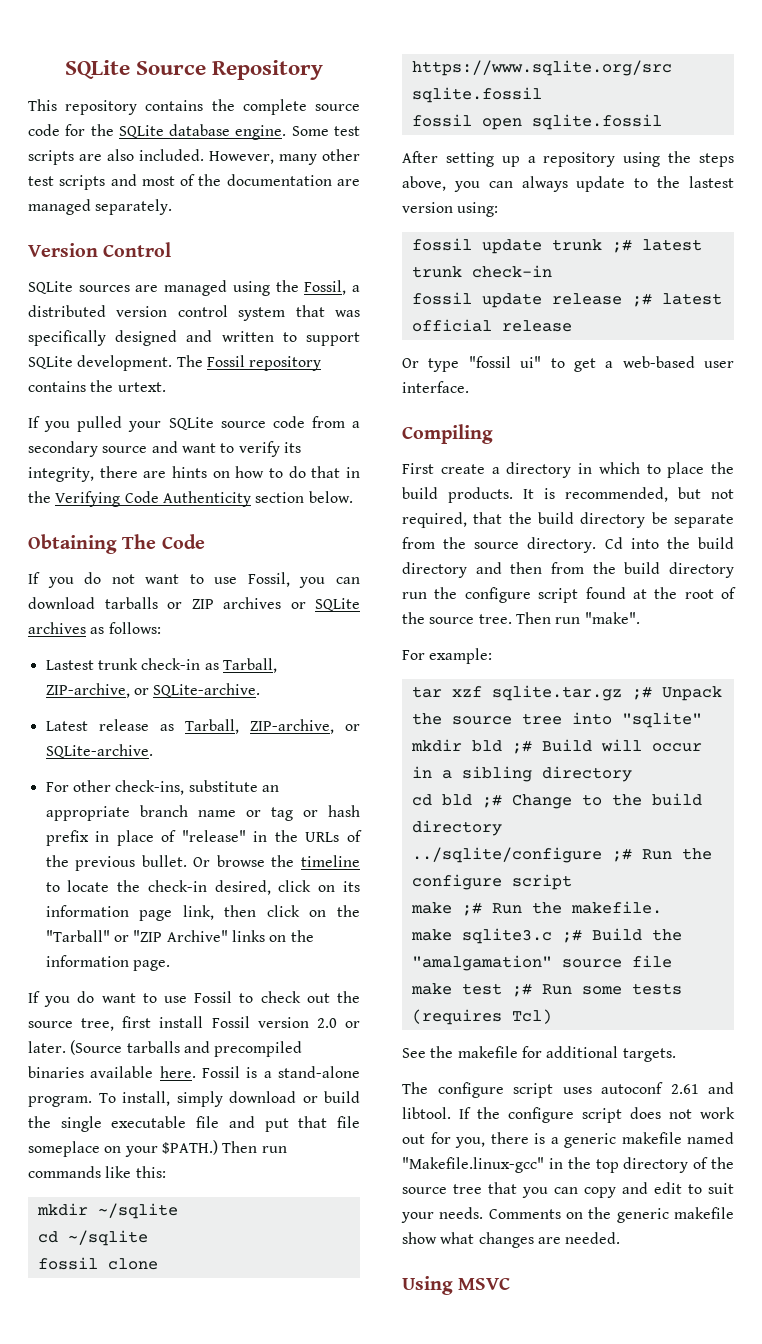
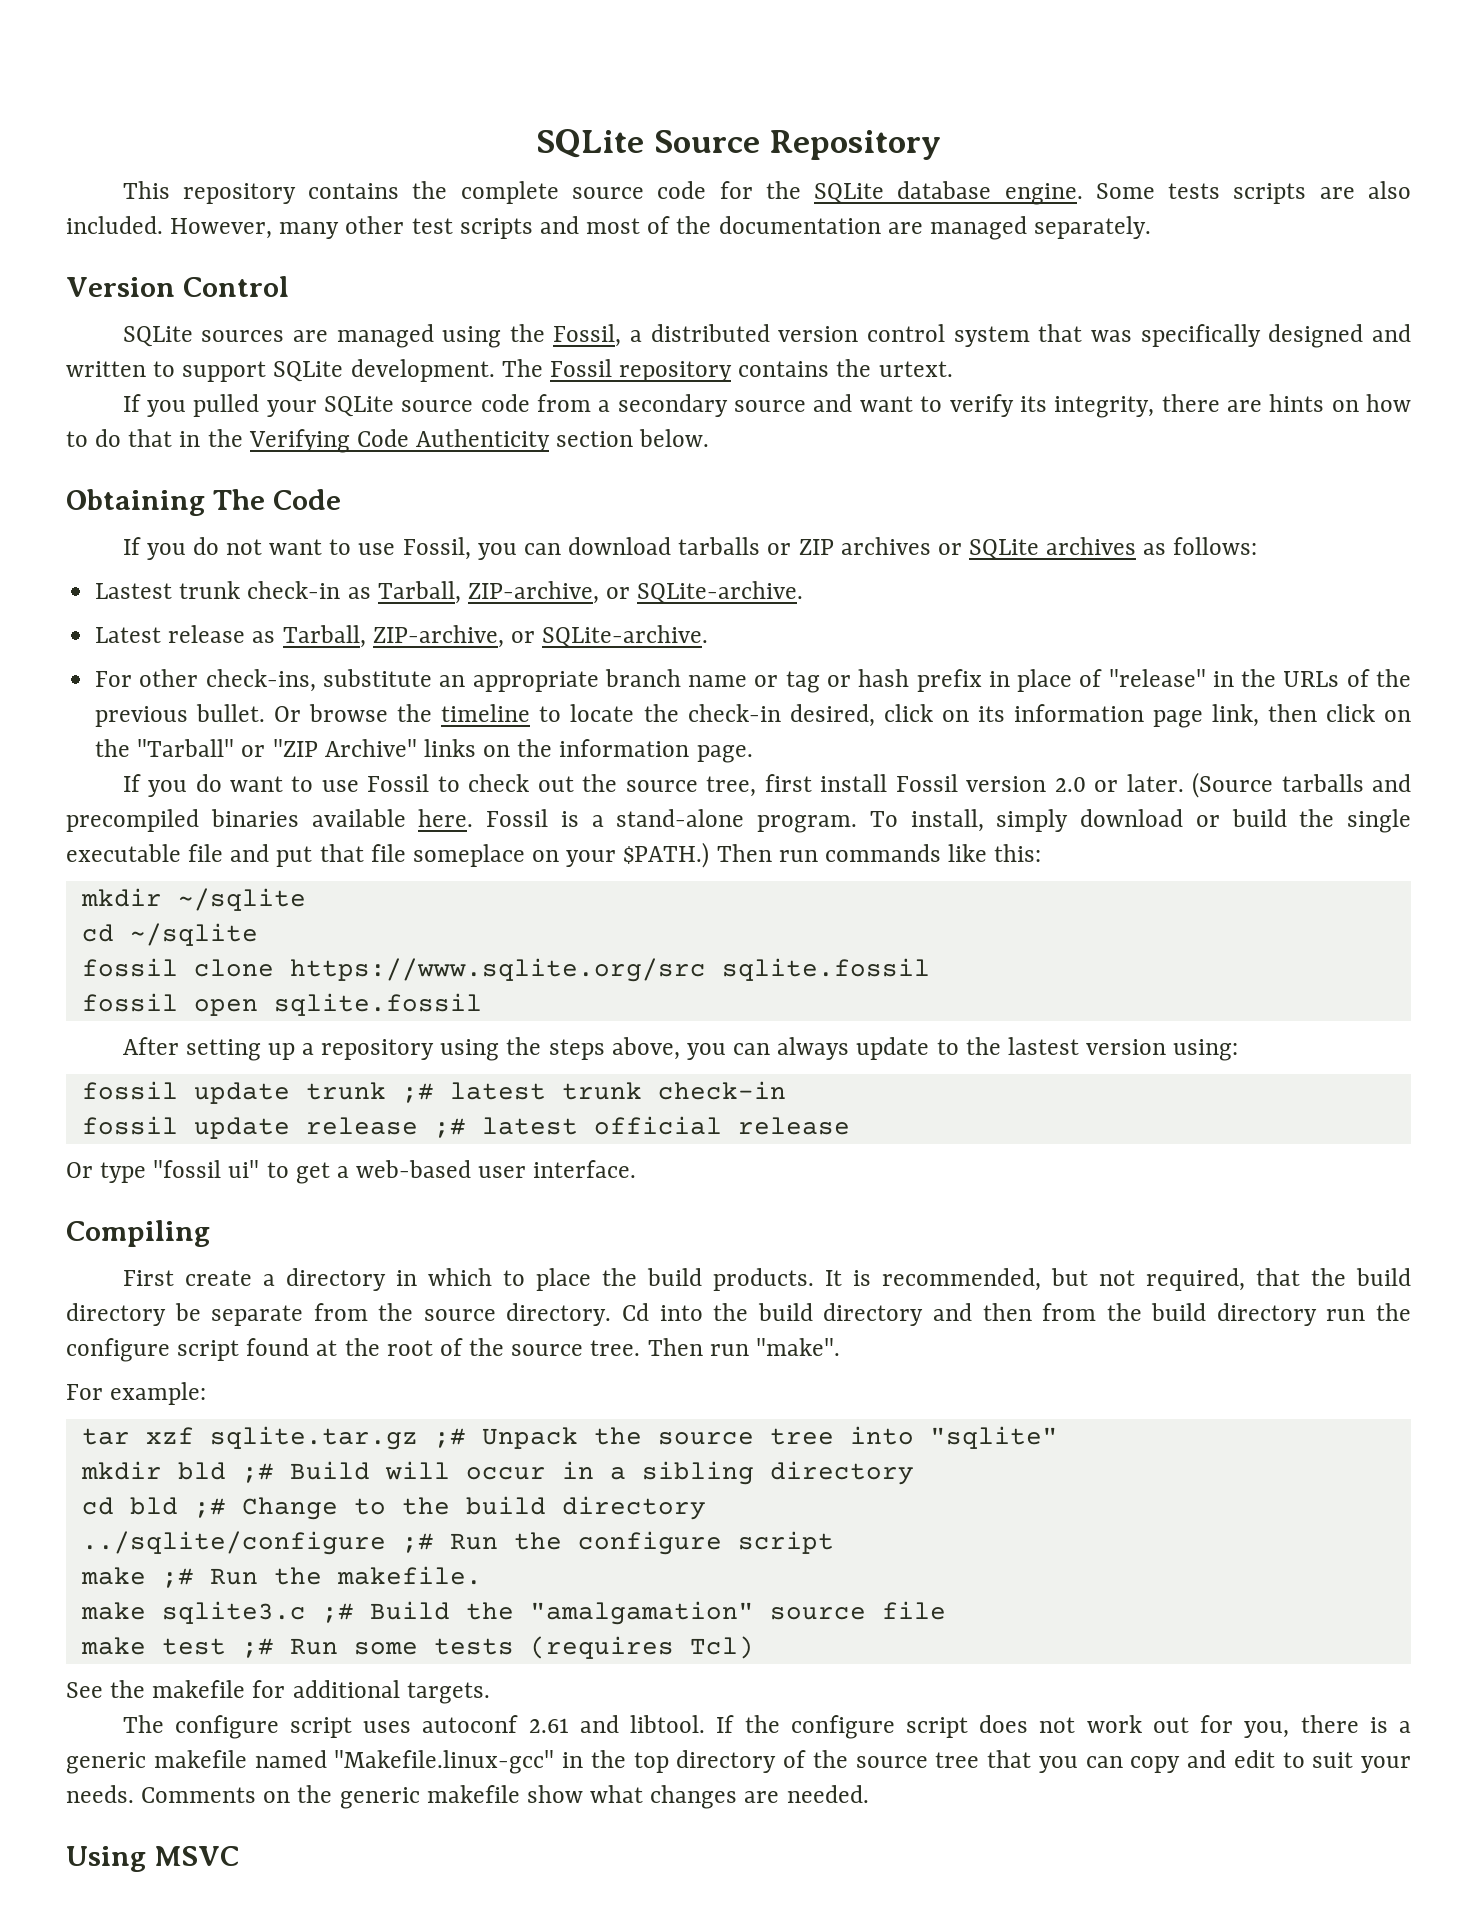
[334,126,360,136] test -> [1168,183,1221,199] tests

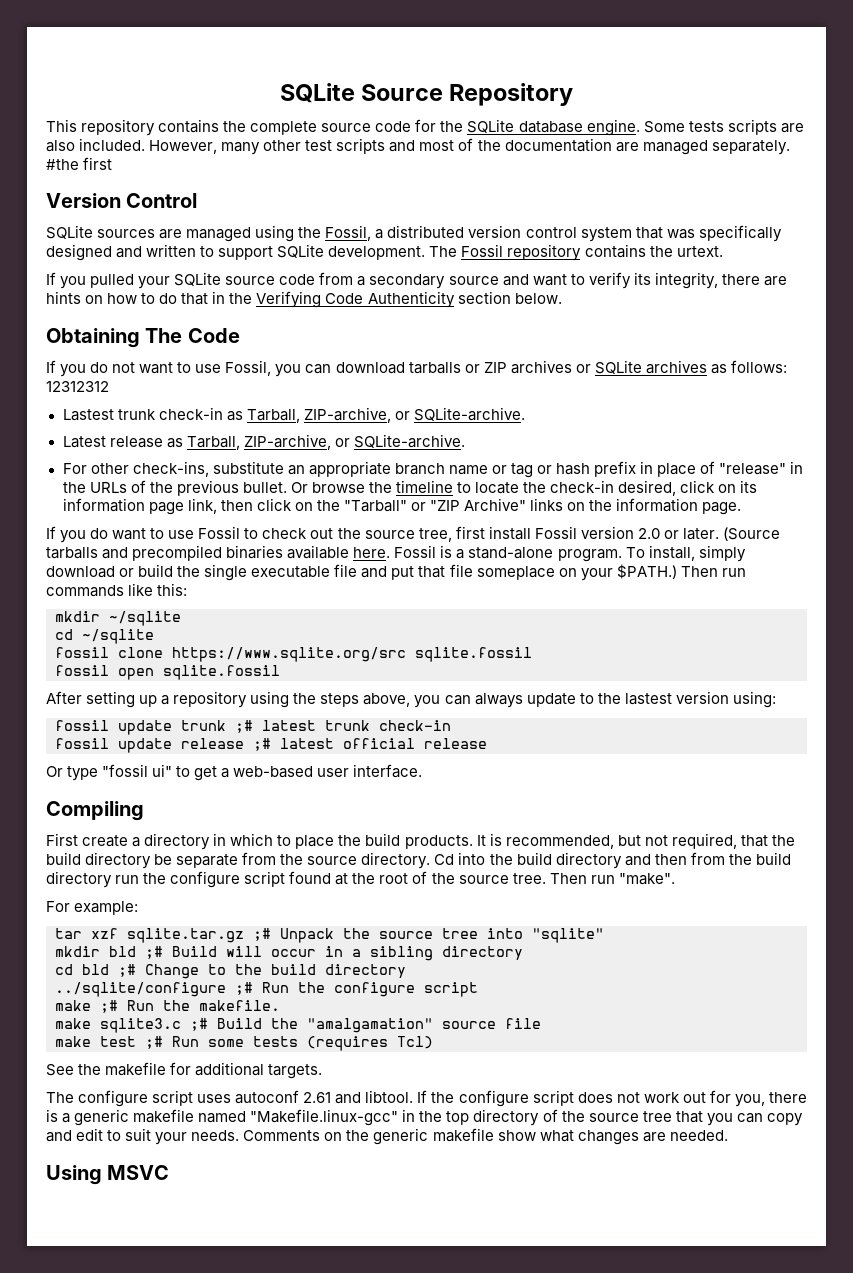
(1152, 227) none -> [46,157,113,170] #the first
(1258, 546) none -> [46,381,109,392] 12312312

